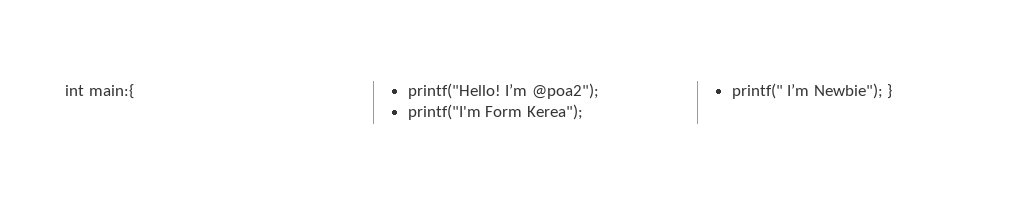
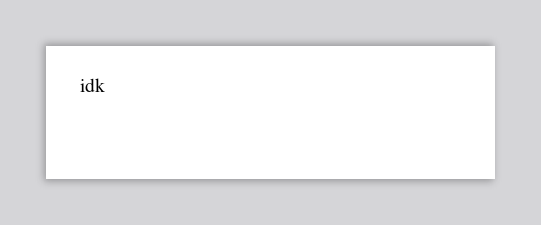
[65,84,134,99] [407,83,599,99] [407,104,583,120] [731,83,893,99] int main:{ // printf("Hello! I’m @poa2"); // printf("I'm Form Kerea"); // printf(" I’m Newbie"); } -> [80,78,105,92] idk

